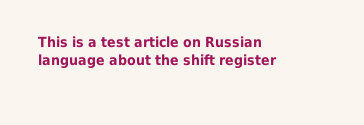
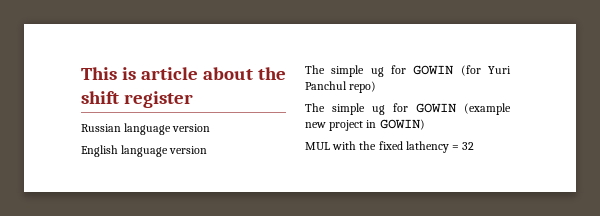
[88,36,262,48] [38,54,277,69] a test article on Russian language about the shift register -> [140,67,286,80] [81,91,193,108] [81,123,211,135] [81,145,208,157] [305,65,511,77] [305,81,377,93] [305,103,511,115] [305,119,425,131] [305,141,475,153] article about the shift register // Russian language version // English language version // The simple ug for GOWIN (for Yuri Panchul repo) // The simple ug for GOWIN (example new project in GOWIN) // MUL with the fixed lathency = 32

